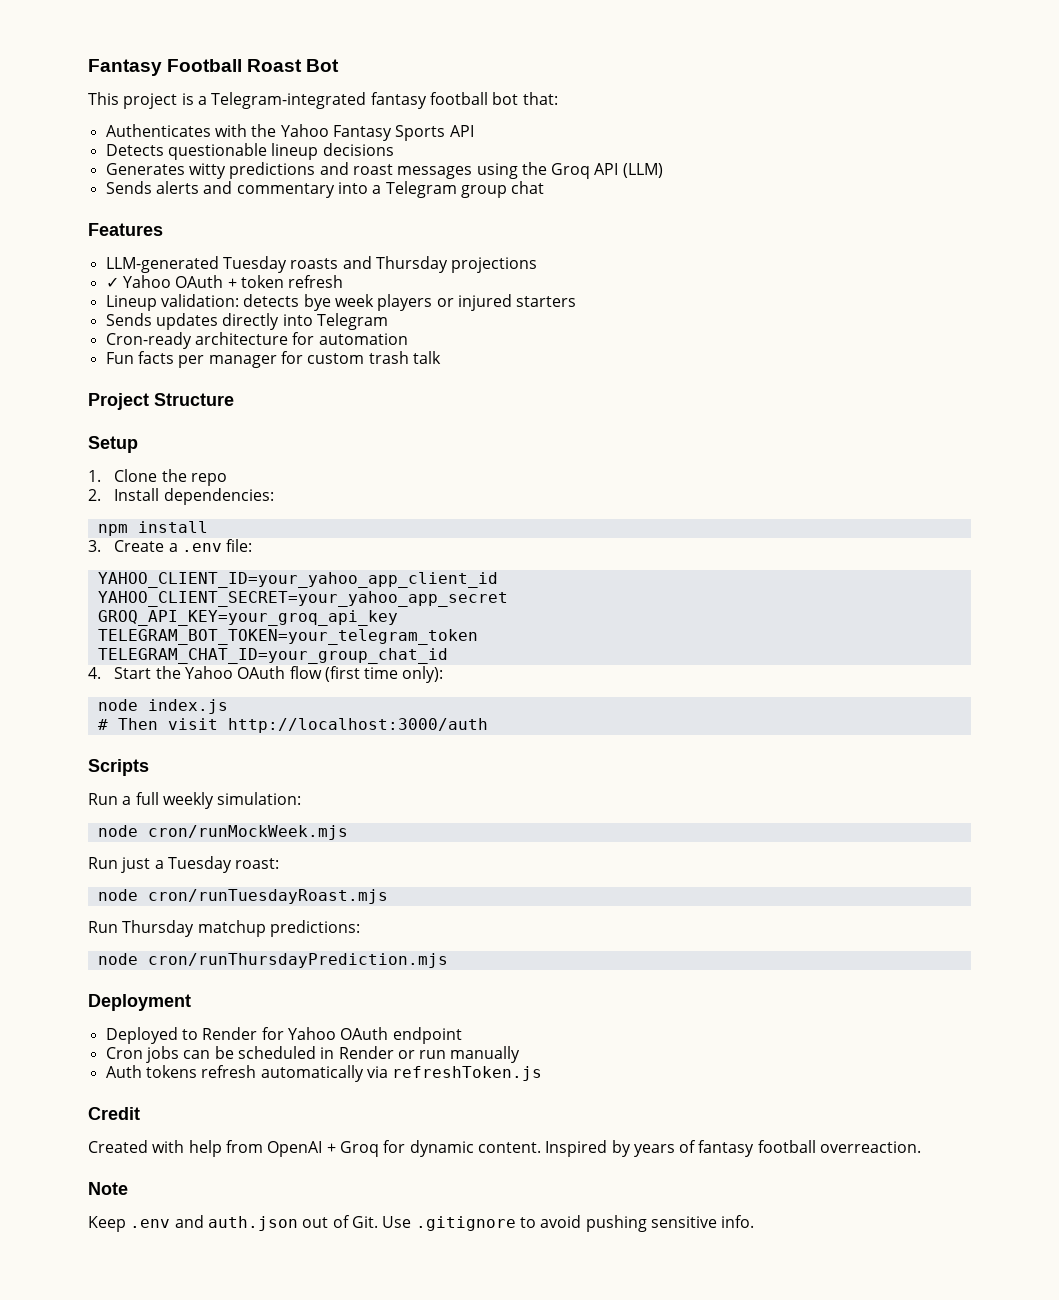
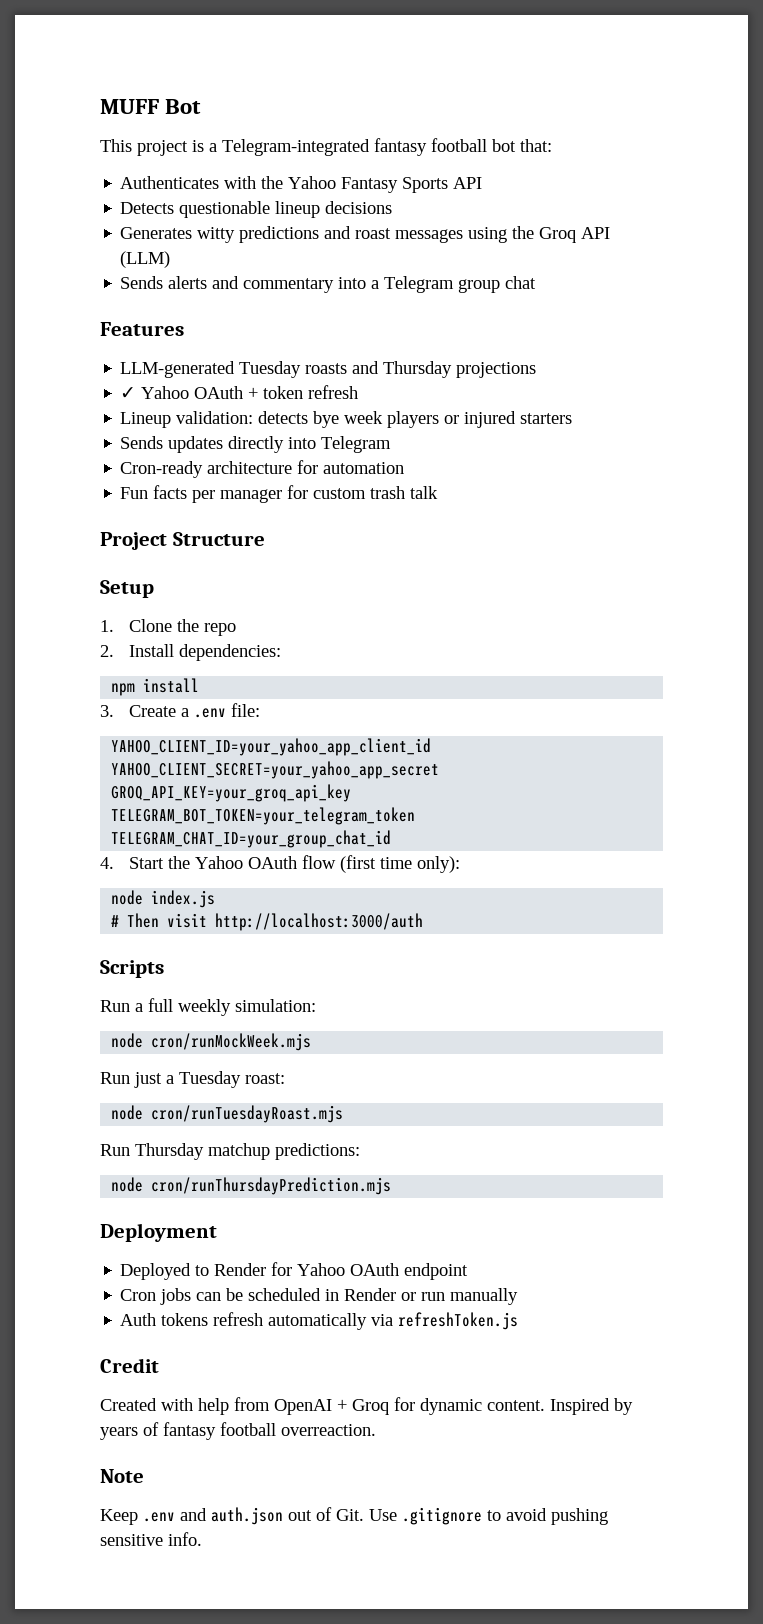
[88,59,303,76] Fantasy Football Roast -> [100,99,159,114] MUFF

